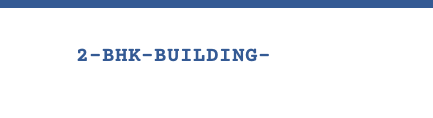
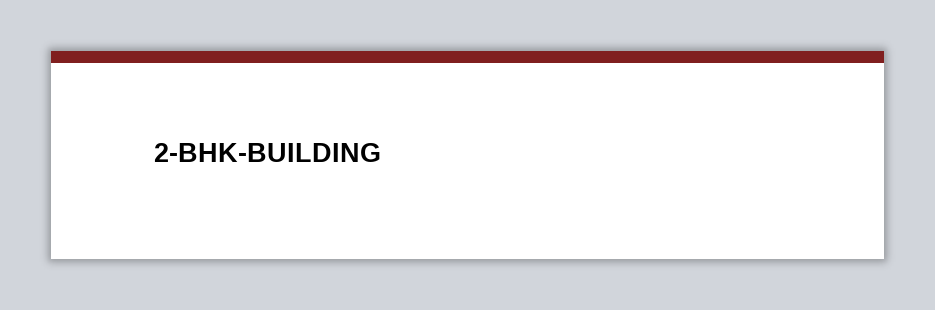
[76,48,271,62] 2-BHK-BUILDING- -> [154,143,381,162] 2-BHK-BUILDING

